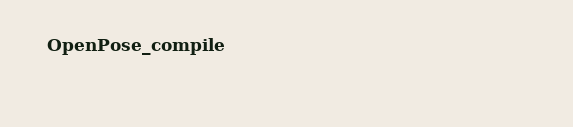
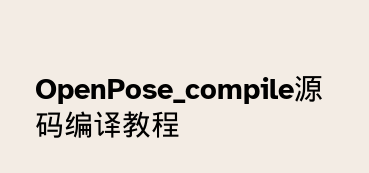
(225, 46) none -> [294,76,323,102] [35,111,180,138] 源码编译教程

